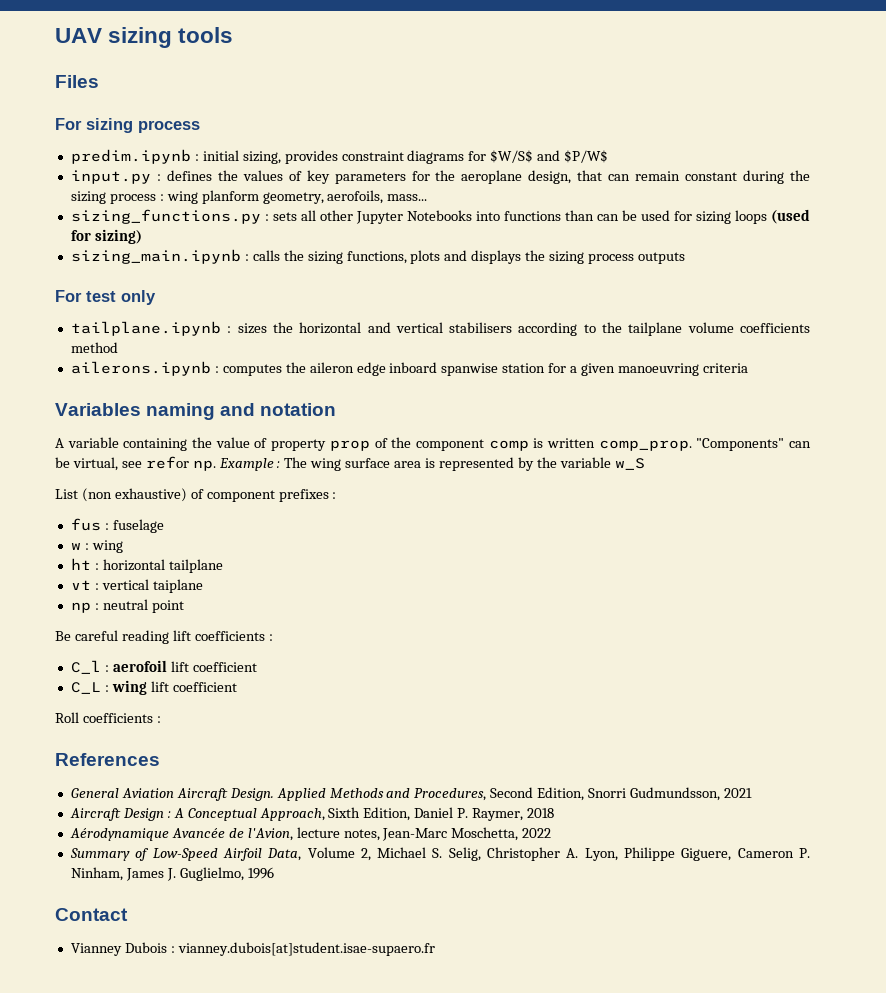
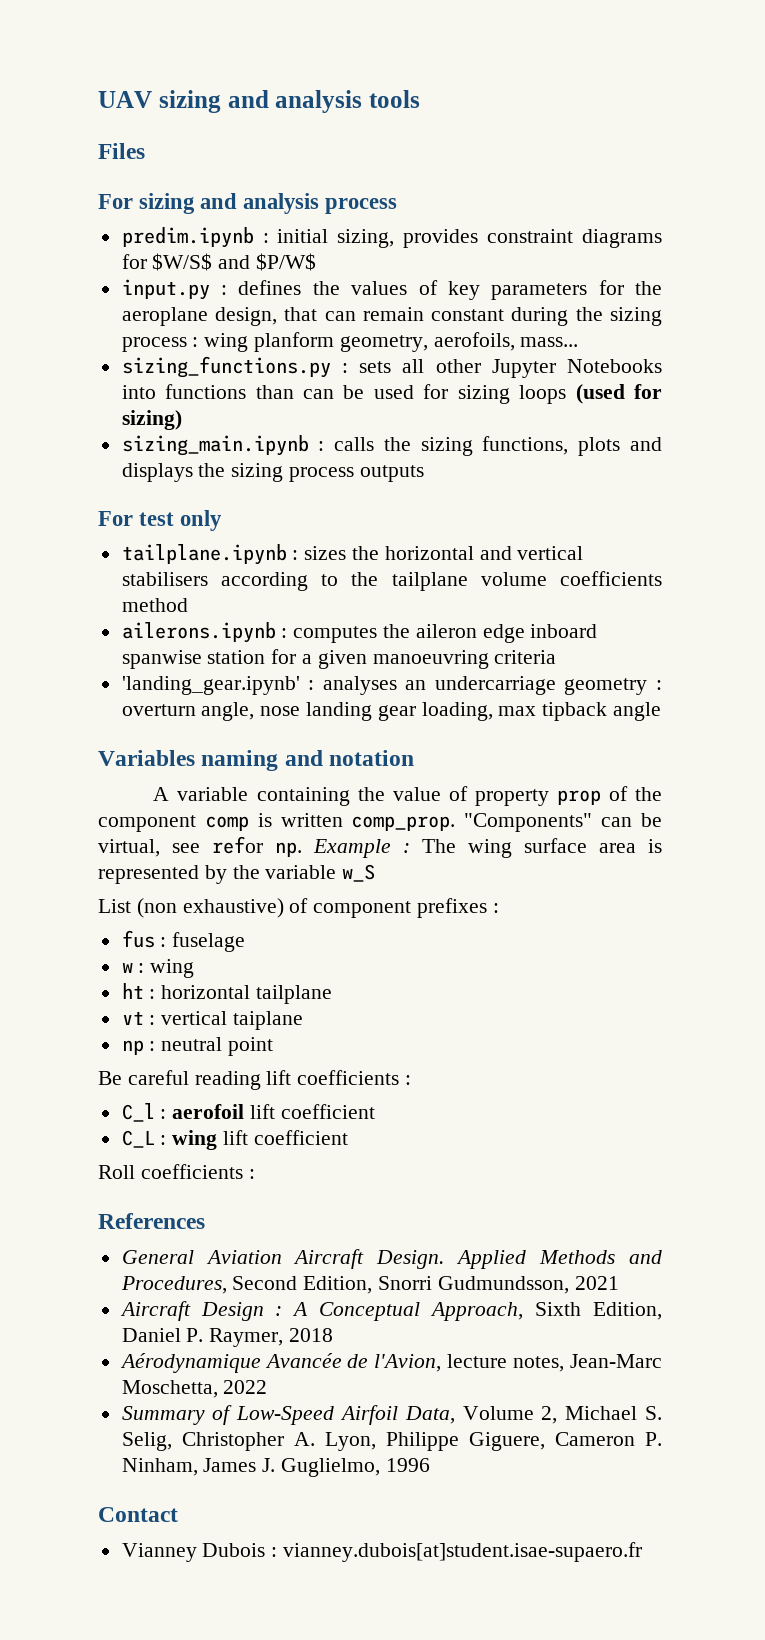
(173, 37) none -> [227,90,363,113] and analysis
(133, 125) none -> [200,193,320,214] and analysis
(748, 368) none -> [121,676,662,695] [121,702,662,721] // 'landing_gear.ipynb' : analyses an undercarriage geometry : overturn angle, nose landing gear loading, max tipback angle

